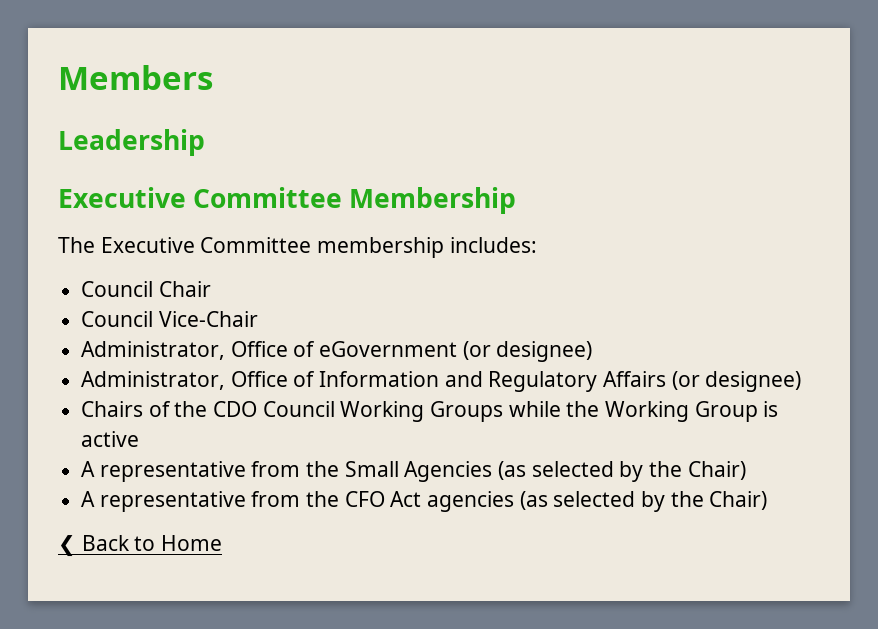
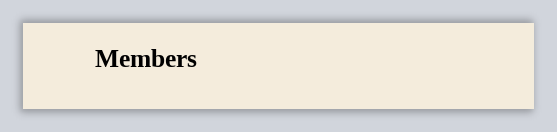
[58,129,205,156] [58,187,517,214] [58,237,537,258] [81,281,211,297] [81,311,258,327] [81,341,593,362] [81,371,802,392] [81,401,779,422] [81,431,140,447] [81,461,746,482] [81,491,768,512] [58,535,223,557] // Leadership // Executive Committee Membership // The Executive Committee membership includes: // Council Chair // Council Vice-Chair // Administrator, Office of eGovernment (or designee) // Administrator, Office of Information and Regulatory Affairs (or designee) // Chairs of the CDO Council Working Groups while the Working Group is active // A representative from the Small Agencies (as selected by the Chair) // A representative from the CFO Act agencies (as selected by the Chair) // ❮ Back to Home -> (197, 58) none

